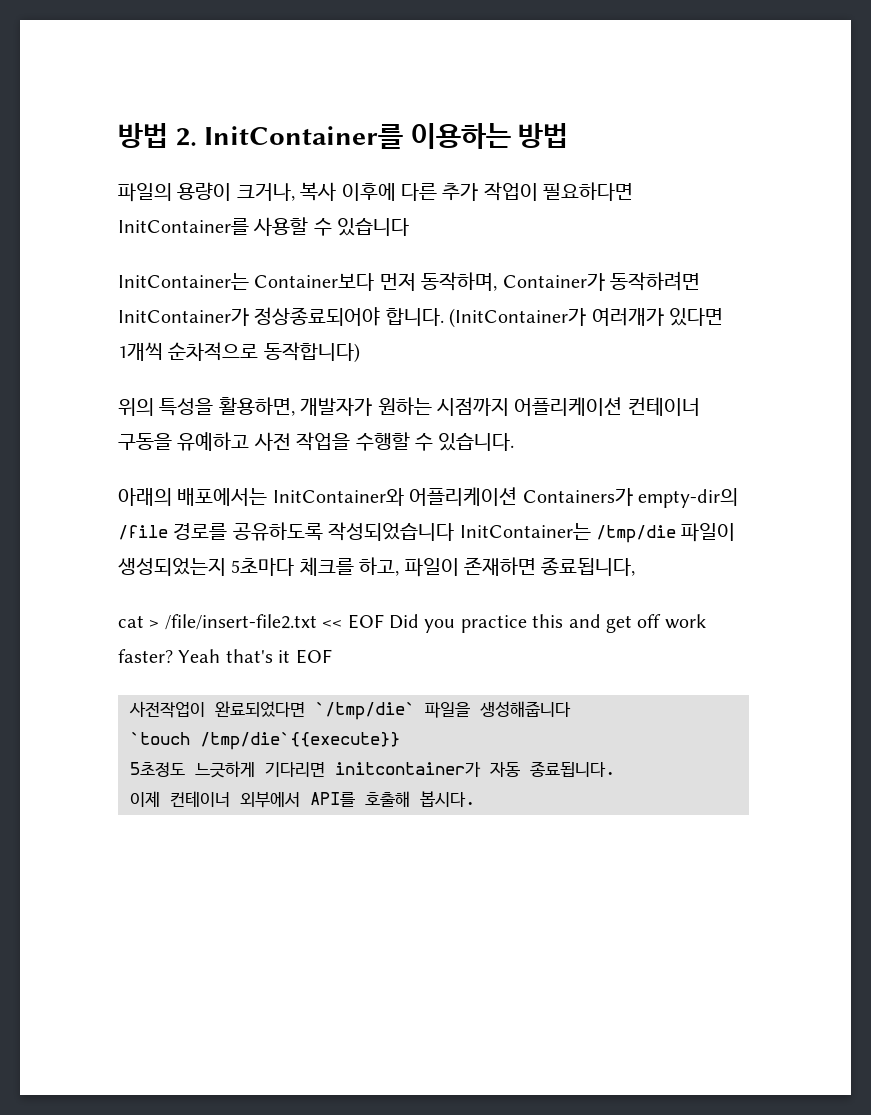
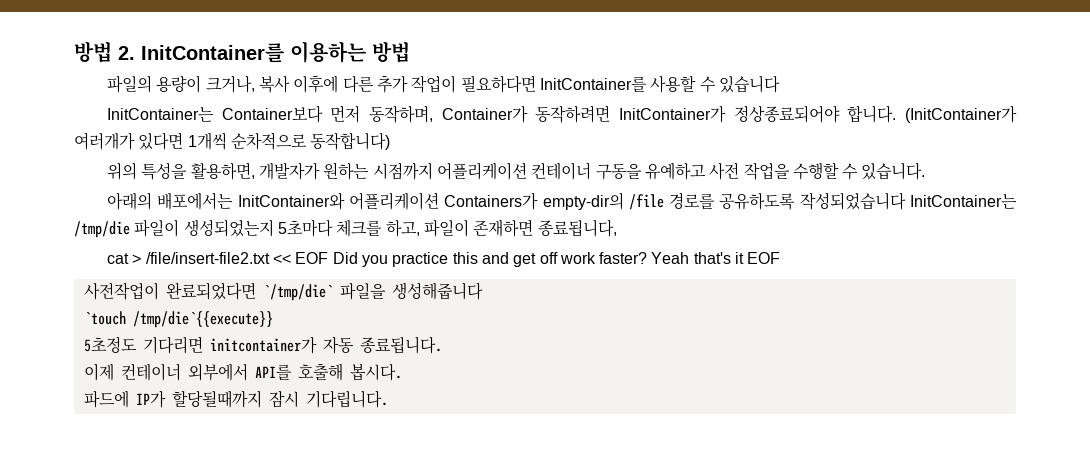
[195,761,255,778] 느긋하게 -> (137, 344) none
(475, 799) none -> [83,390,388,408] // 파드에 IP가 할당될때까지 잠시 기다립니다.

